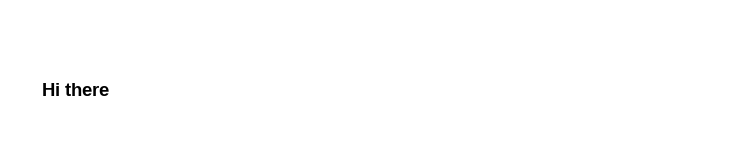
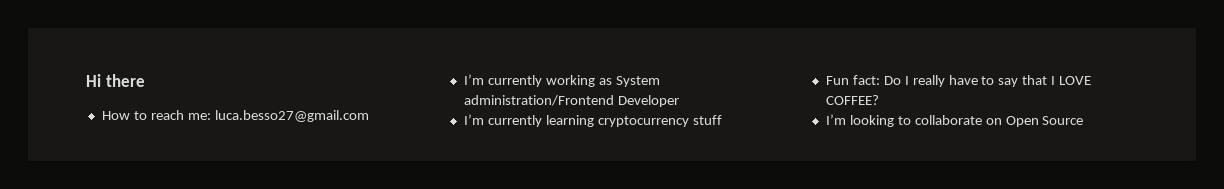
(109, 89) none -> [101,110,369,122] [463,74,660,87] [463,95,679,107] [463,114,722,127] [825,75,1092,87] [825,95,879,105] [825,114,1084,127] // How to reach me: luca.besso27@gmail.com // I’m currently working as System administration/Frontend Developer // I’m currently learning cryptocurrency stuff // Fun fact: Do I really have to say that I LOVE COFFEE? // I’m looking to collaborate on Open Source

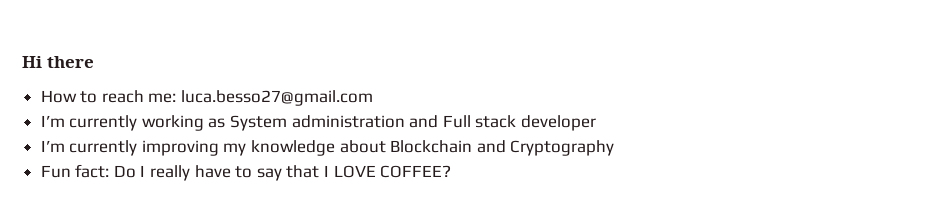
[463,95,679,107] [463,114,722,127] administration/Frontend Developer // I’m currently learning cryptocurrency stuff -> [291,115,597,131] [40,140,615,156] administration and Full stack developer // I’m currently improving my knowledge about Blockchain and Cryptography
[825,114,1084,127] // I’m looking to collaborate on Open Source -> (452, 171) none

